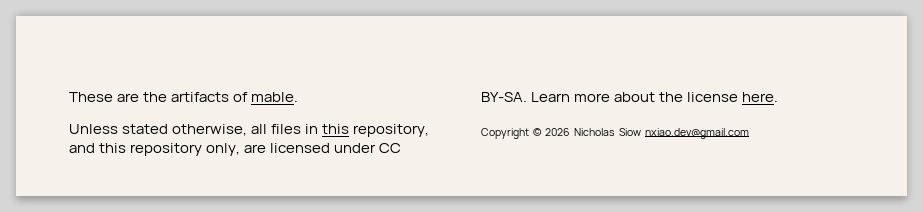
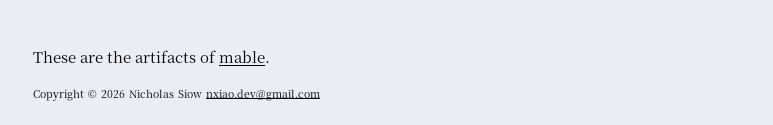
[69,124,430,137] [69,143,402,156] [481,92,779,102] // Unless stated otherwise, all files in this repository, and this repository only, are licensed under CC BY-SA. Learn more about the license here. -> (271, 56) none

